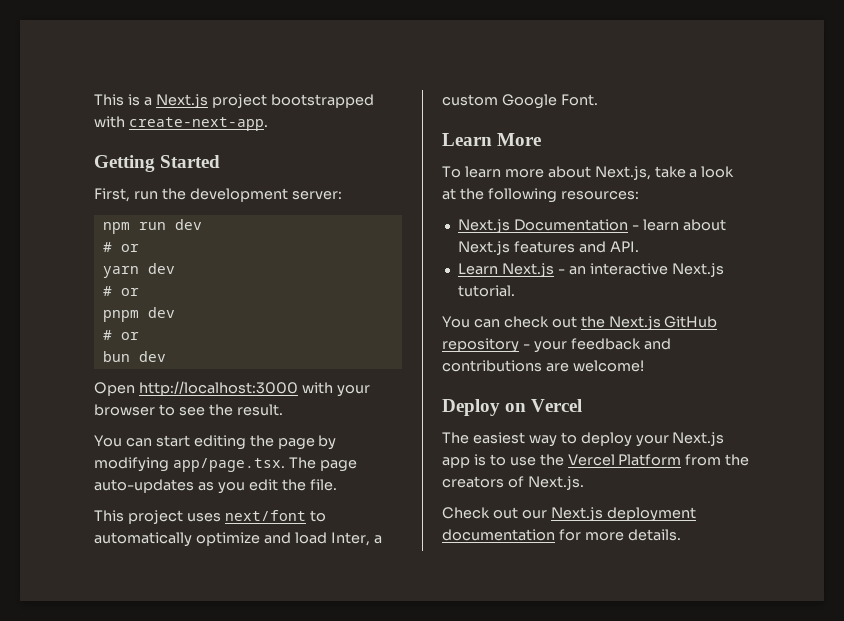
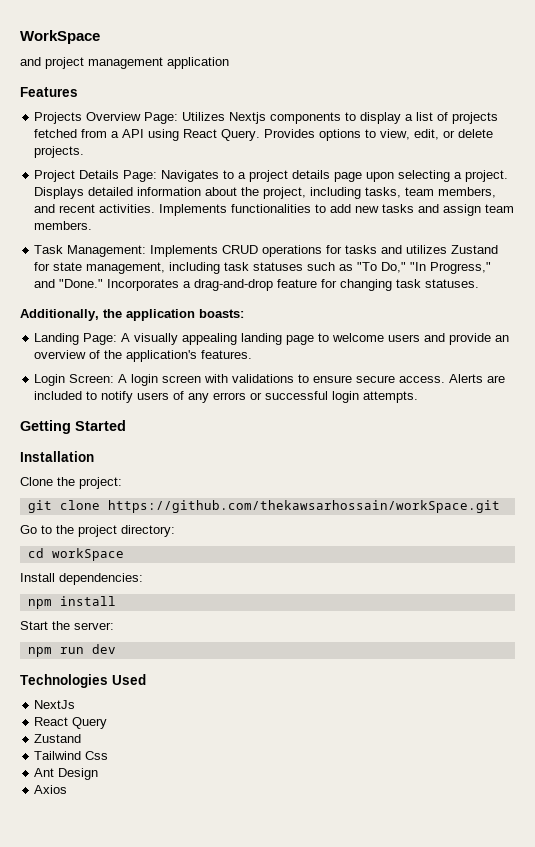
[94,94,374,108] [94,116,268,131] [94,155,221,172] [94,188,342,202] [102,219,202,234] [102,242,139,252] [102,263,175,278] [102,286,139,296] [102,307,175,322] [102,330,139,340] [102,351,166,362] [94,381,370,397] [94,404,283,416] [94,435,337,450] [94,457,357,472] [94,479,337,494] [94,510,326,524] [94,532,382,547] [442,94,598,109] [442,133,542,146] [442,166,735,180] [442,188,639,203] [457,219,726,233] [457,241,639,255] [457,263,724,277] [457,285,515,297] [442,316,718,330] [442,338,671,353] [442,360,644,372] [442,399,583,416] [442,432,725,447] [442,454,750,468] [442,476,584,490] [442,507,696,522] [442,529,681,541] This is a Next.js project bootstrapped with create-next-app. // Getting Started // First, run the development server: // npm run dev // # or // yarn dev // # or // pnpm dev // # or // bun dev // Open http://localhost:3000 with your browser to see the result. // You can start editing the page by modifying app/page.tsx. The page auto-updates as you edit the file. // This project uses next/font to automatically optimize and load Inter, a custom Google Font. // Learn More // To learn more about Next.js, take a look at the following resources: // Next.js Documentation - learn about Next.js features and API. // Learn Next.js - an interactive Next.js tutorial. // You can check out the Next.js GitHub repository - your feedback and contributions are welcome! // Deploy on Vercel // The easiest way to deploy your Next.js app is to use the Vercel Platform from the creators of Next.js. // Check out our Next.js deployment documentation for more details. -> [20,30,100,44] [20,57,229,69] [20,87,78,97] [34,112,499,124] [34,129,494,141] [34,146,85,158] [34,170,509,182] [34,187,497,199] [34,204,515,216] [34,221,93,230] [34,245,499,257] [34,262,492,274] [34,279,480,291] [20,309,244,321] [34,333,510,345] [34,350,253,362] [34,374,506,386] [34,391,419,403] [20,420,126,434] [20,451,94,462] [20,477,122,489] [27,500,500,513] [20,525,175,537] [27,548,124,561] [20,573,143,585] [27,596,116,609] [20,621,114,630] [27,644,116,657] [20,674,146,688] [34,700,76,709] [34,717,108,729] [34,734,82,743] [34,751,109,760] [34,768,99,780] [34,785,68,794] WorkSpace // and project management application // Features // Projects Overview Page: Utilizes Nextjs components to display a list of projects fetched from a API using React Query. Provides options to view, edit, or delete projects. // Project Details Page: Navigates to a project details page upon selecting a project. Displays detailed information about the project, including tasks, team members, and recent activities. Implements functionalities to add new tasks and assign team members. // Task Management: Implements CRUD operations for tasks and utilizes Zustand for state management, including task statuses such as "To Do," "In Progress," and "Done." Incorporates a drag-and-drop feature for changing task statuses. // Additionally, the application boasts: // Landing Page: A visually appealing landing page to welcome users and provide an overview of the application's features. // Login Screen: A login screen with validations to ensure secure access. Alerts are included to notify users of any errors or successful login attempts. // Getting Started // Installation // Clone the project: // git clone https://github.com/thekawsarhossain/workSpace.git // Go to the project directory: // cd workSpace // Install dependencies: // npm install // Start the server: // npm run dev // Technologies Used // NextJs // React Query // Zustand // Tailwind Css // Ant Design // Axios

